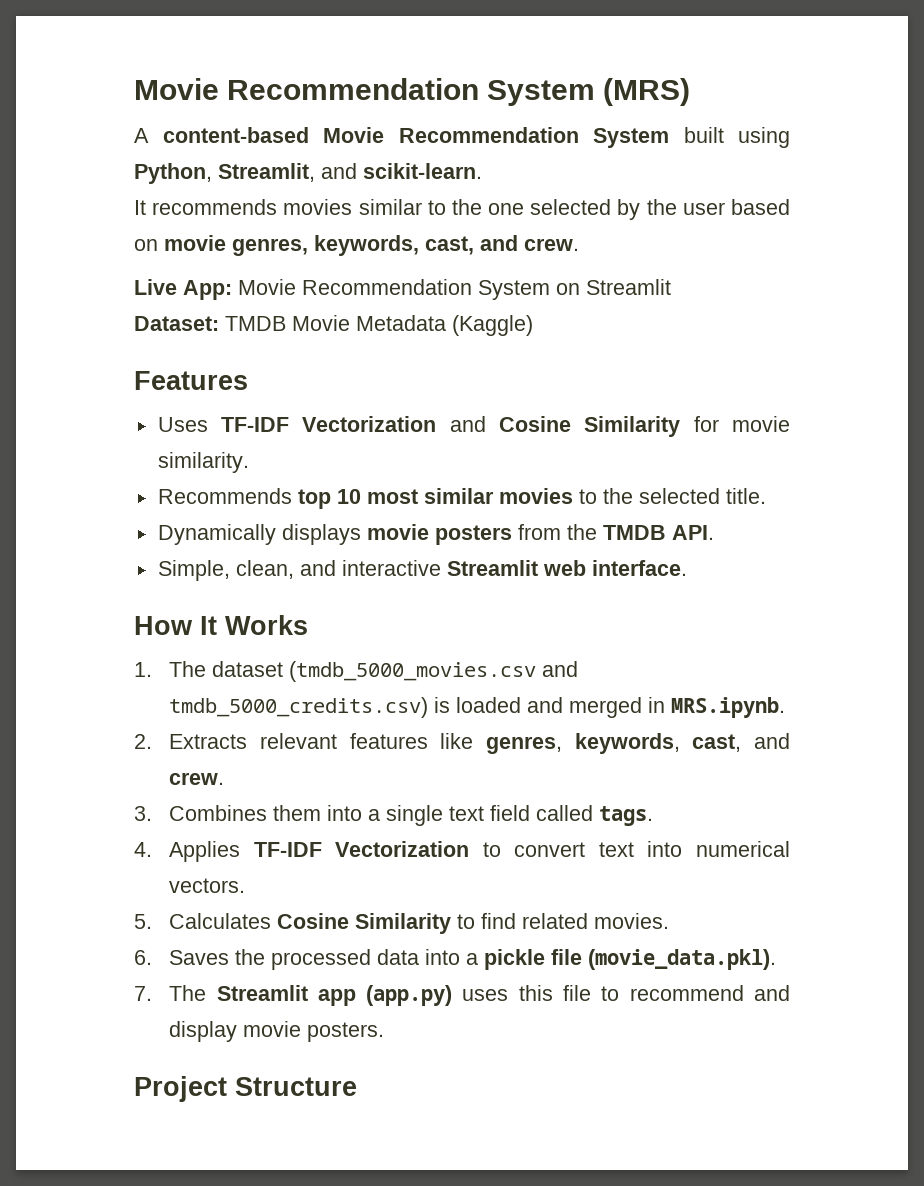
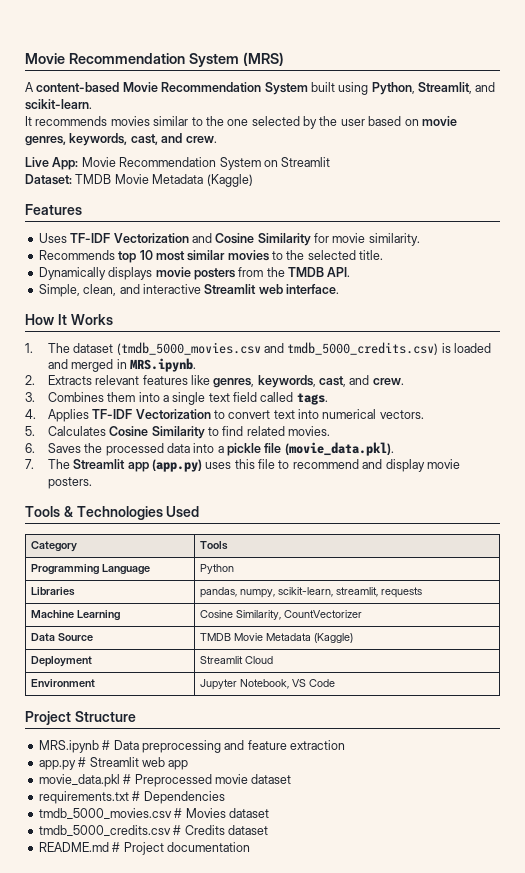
[134,1076,357,1102] Project Structure -> [25,506,200,520] [30,541,77,552] [199,541,228,550] [30,564,150,575] [199,564,234,574] [30,587,75,596] [199,587,422,598] [30,610,120,621] [199,610,362,620] [30,633,93,641] [199,633,353,643] [30,656,92,667] [199,656,273,664] [30,679,95,687] [199,679,335,690] [25,711,136,725] [38,740,345,753] [38,757,189,770] [38,774,292,787] [38,791,225,804] [38,808,269,819] [38,825,268,836] [38,842,250,855] Tools & Technologies Used // Category | Tools // Programming Language | Python // Libraries | pandas, numpy, scikit-learn, streamlit, requests // Machine Learning | Cosine Similarity, CountVectorizer // Data Source | TMDB Movie Metadata (Kaggle) // Deployment | Streamlit Cloud // Environment | Jupyter Notebook, VS Code // Project Structure // MRS.ipynb # Data preprocessing and feature extraction // app.py # Streamlit web app // movie_data.pkl # Preprocessed movie dataset // requirements.txt # Dependencies // tmdb_5000_movies.csv # Movies dataset // tmdb_5000_credits.csv # Credits dataset // README.md # Project documentation

